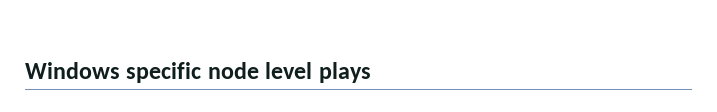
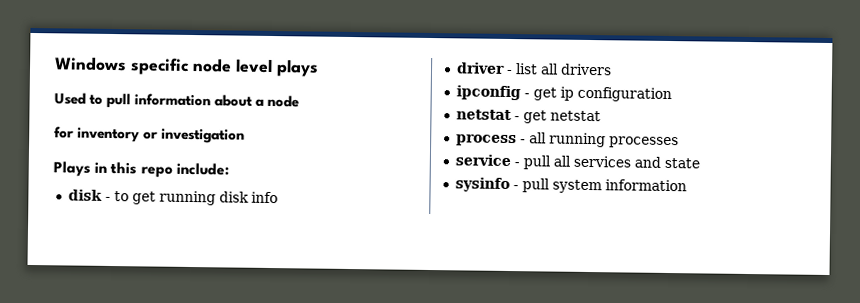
(371, 72) none -> [54,92,300,109] [54,126,246,144] [53,161,229,178] [67,189,278,206] [455,62,612,76] [455,85,672,103] [455,109,601,124] [455,132,679,149] [454,154,700,170] [454,177,687,194] // Used to pull information about a node // for inventory or investigation // Plays in this repo include: // disk - to get running disk info // driver - list all drivers // ipconfig - get ip configuration // netstat - get netstat // process - all running processes // service - pull all services and state // sysinfo - pull system information

